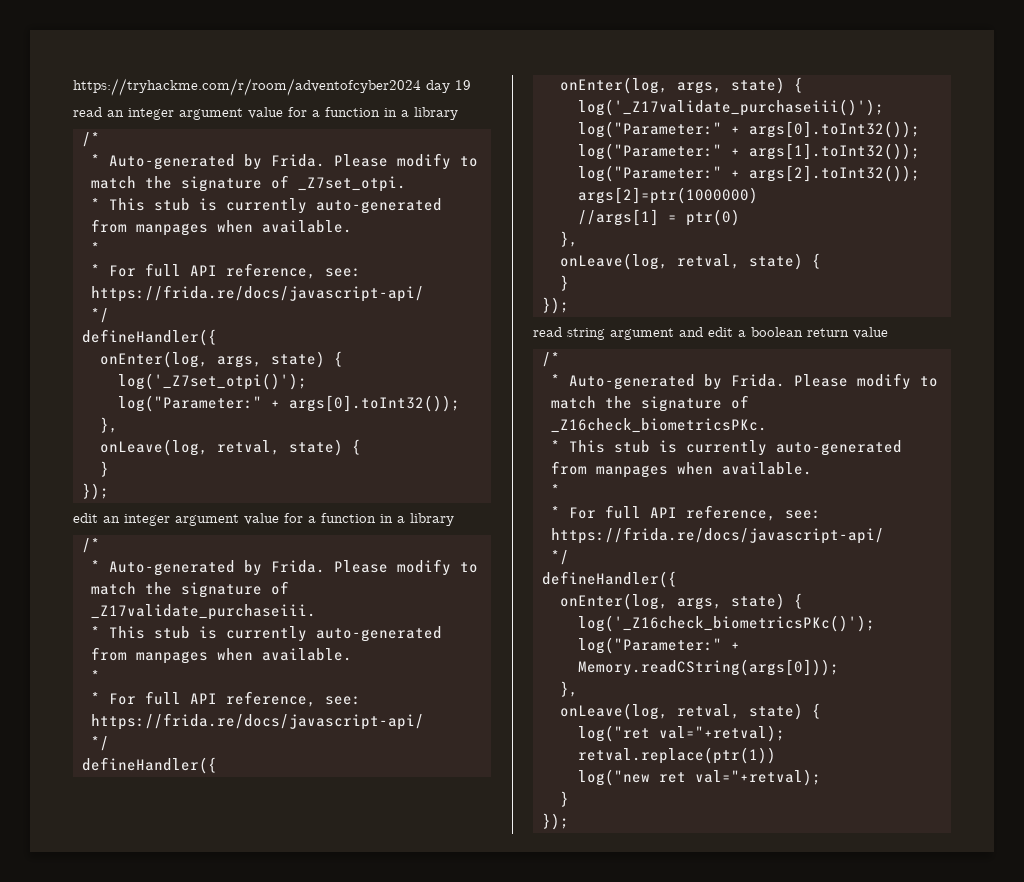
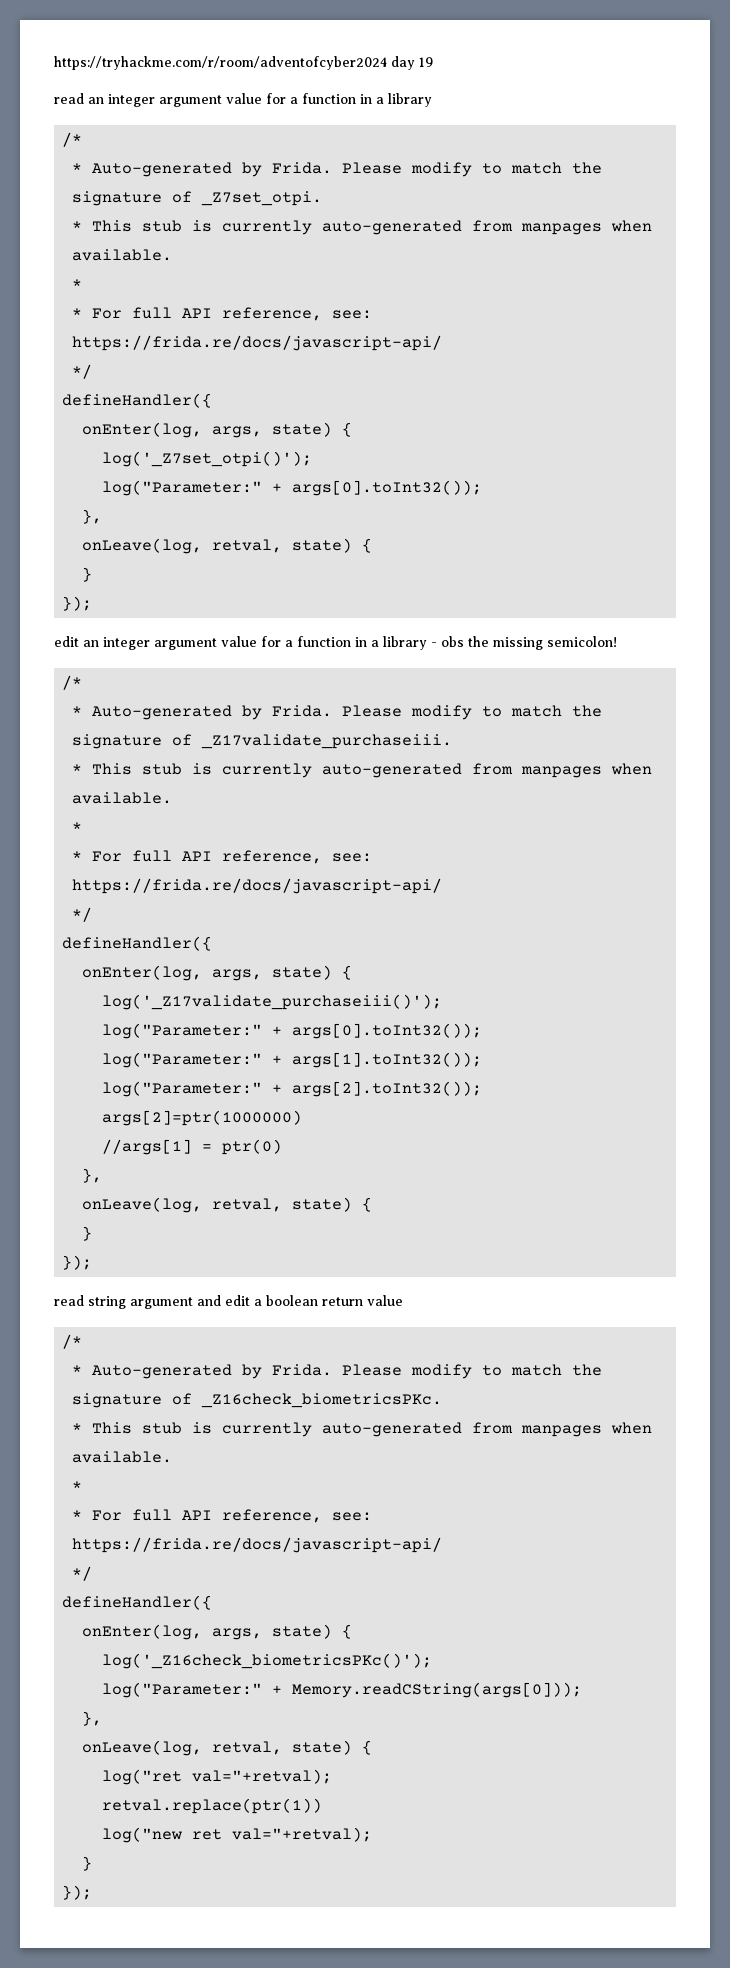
(454, 519) none -> [431,636,617,650] - obs the missing semicolon!

